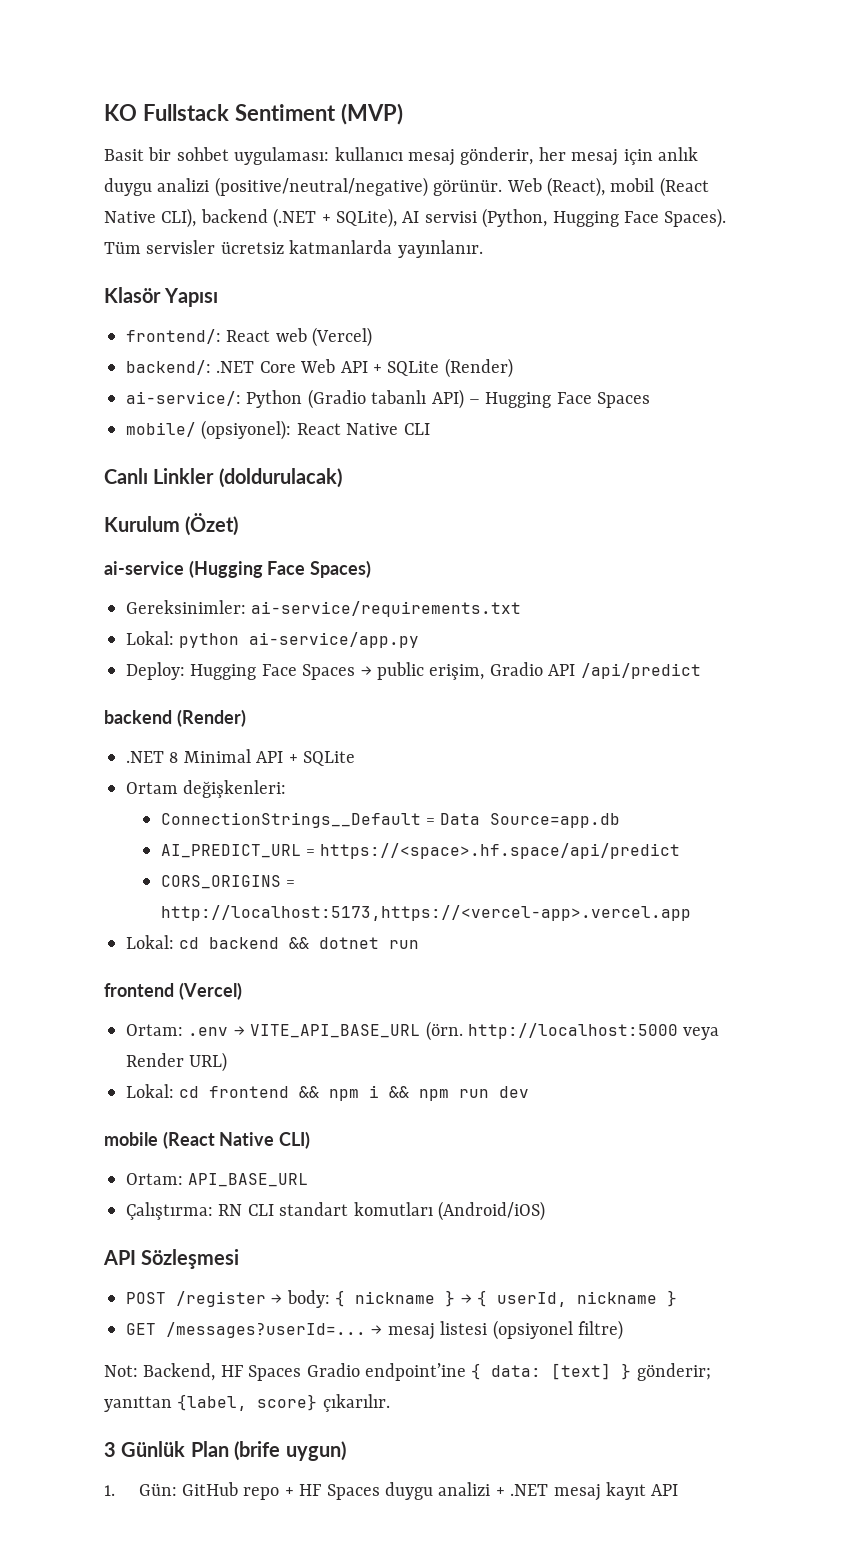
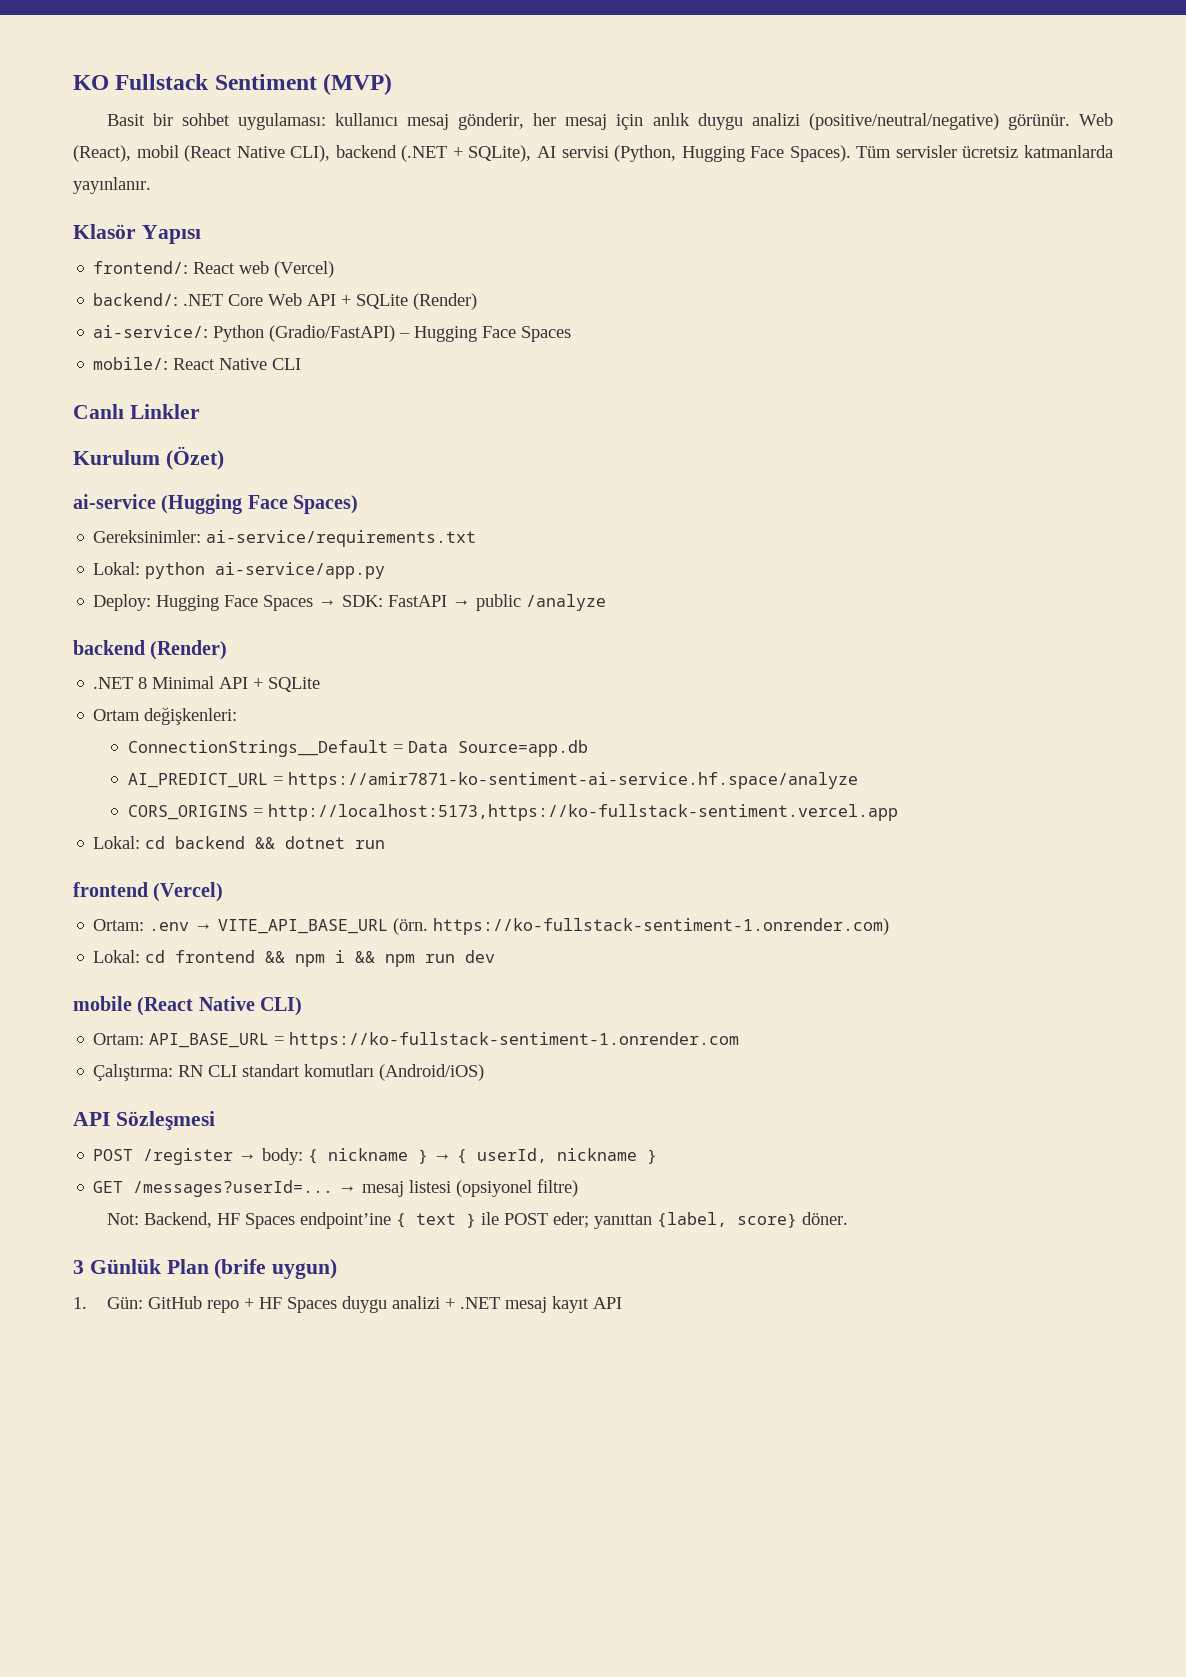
[307,389,464,409] (Gradio tabanlı API) -> [269,325,396,342] (Gradio/FastAPI)
[126,420,292,440] mobile/ (opsiyonel): -> [93,357,169,370] mobile/:
[218,468,342,488] (doldurulacak) -> (200, 411) none
[377,662,701,680] public erişim, Gradio API /api/predict -> [342,594,607,611] SDK: FastAPI → public /analyze
[320,843,681,859] https://<space>.hf.space/api/predict -> [287,772,858,789] https://amir7871-ko-sentiment-ai-service.hf.space/analyze
[160,905,691,921] http://localhost:5173,https://<vercel-app>.vercel.app -> [267,804,898,821] http://localhost:5173,https://ko-fullstack-sentiment.vercel.app
[468,1023,720,1040] [126,1052,228,1072] http://localhost:5000 veya Render URL) -> [433,918,890,935] https://ko-fullstack-sentiment-1.onrender.com)
(309, 1180) none -> [274,1032,740,1049] = https://ko-fullstack-sentiment-1.onrender.com
[306,1363,360,1377] Gradio -> (295, 1221) none
[491,1363,711,1381] data: [text] } gönderir; -> [415,1212,589,1228] text } ile POST eder;
[322,1394,390,1412] çıkarılır. -> [801,1212,848,1225] döner.

